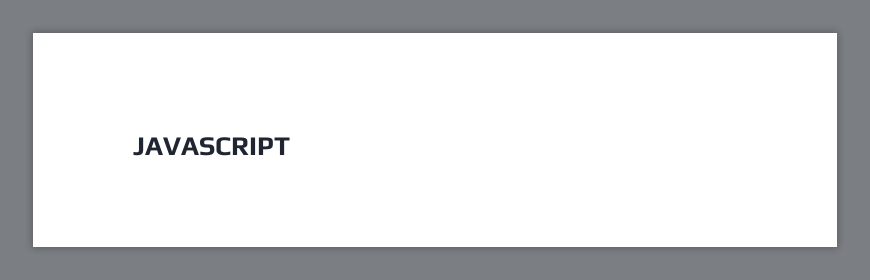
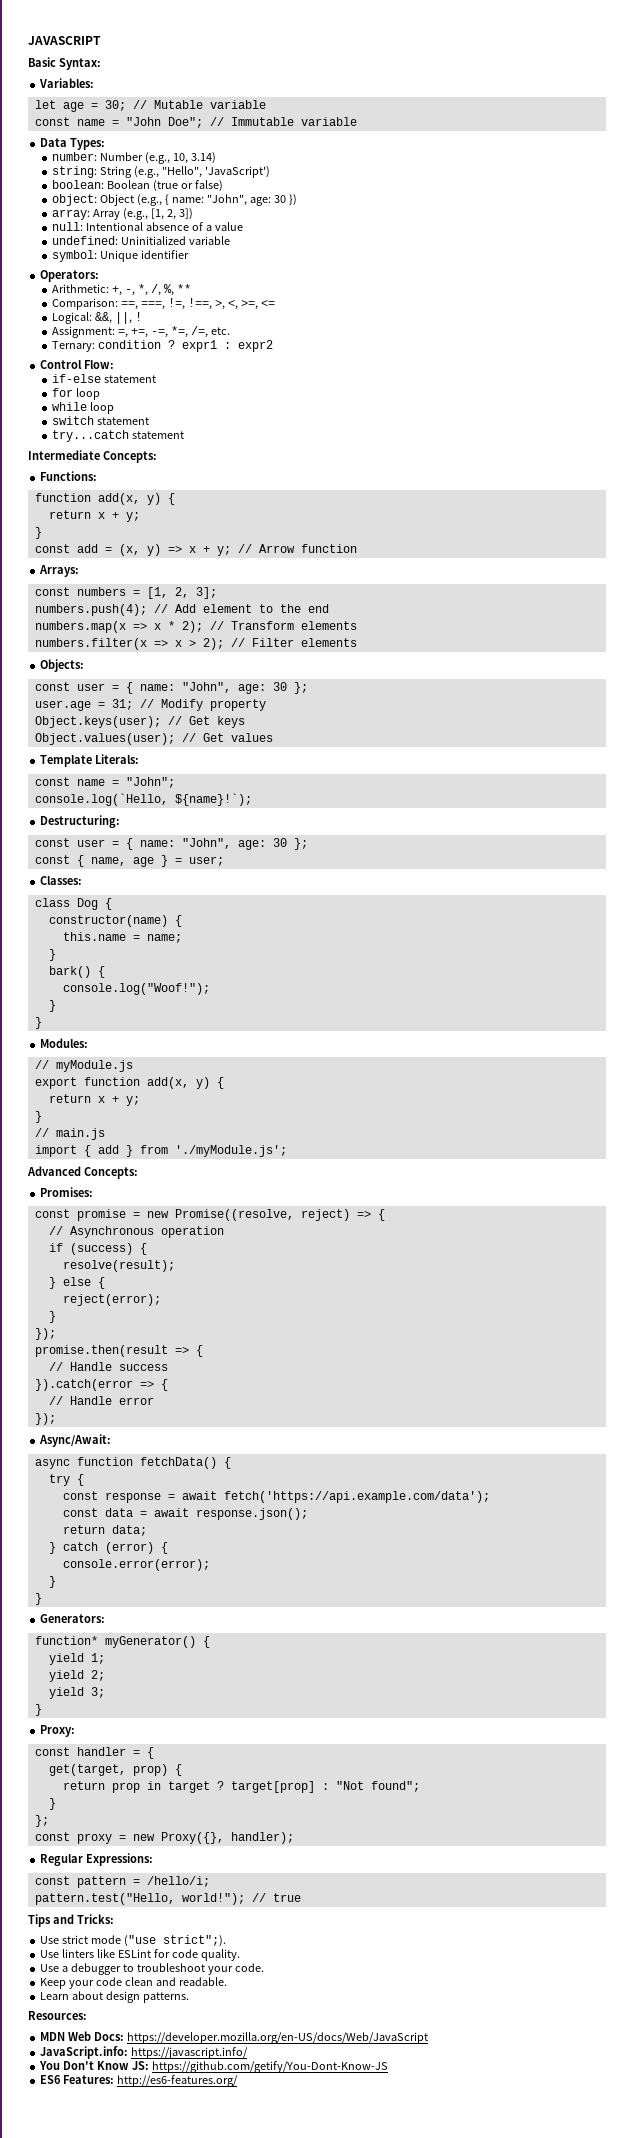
(290, 146) none -> [28,57,101,70] [39,78,95,88] [34,100,266,112] [34,117,357,128] [40,138,106,150] [52,152,217,164] [52,166,271,178] [52,180,224,192] [52,194,298,206] [52,208,194,220] [52,222,244,231] [52,236,231,245] [52,250,190,262] [40,270,100,282] [52,284,192,296] [52,298,276,310] [52,312,143,324] [52,326,231,338] [52,340,274,352] [40,360,115,369] [52,374,157,383] [52,388,101,400] [52,402,115,414] [52,416,150,425] [52,430,185,442] [28,450,157,463] [40,471,98,481] [34,493,175,505] [48,510,140,522] [34,527,42,539] [34,544,357,556] [39,565,80,577] [34,587,217,599] [34,604,329,616] [34,621,357,633] [34,638,357,650] [40,659,85,672] [34,682,308,694] [34,699,266,711] [34,716,245,728] [34,733,273,745] [40,754,140,767] [34,777,175,788] [34,793,252,806] [40,815,121,828] [34,838,308,850] [34,855,224,867] [40,876,83,885] [34,898,112,910] [48,915,182,927] [62,932,182,943] [48,949,56,961] [48,966,105,978] [62,983,210,995] [48,1000,56,1012] [34,1017,42,1029] [40,1038,89,1048] [34,1060,133,1072] [34,1077,224,1089] [48,1094,140,1106] [34,1111,42,1123] [34,1128,105,1140] [34,1145,287,1157] [27,1166,138,1179] [40,1187,94,1197] [34,1209,385,1221] [48,1226,224,1238] [48,1243,147,1255] [62,1260,175,1272] [48,1277,105,1289] [62,1294,161,1306] [48,1311,56,1323] [34,1328,56,1340] [34,1345,203,1357] [48,1362,168,1371] [34,1379,168,1391] [48,1396,154,1405] [34,1413,56,1425] [39,1434,112,1447] [34,1457,231,1469] [48,1474,84,1486] [62,1491,490,1503] [62,1508,308,1520] [62,1525,147,1536] [48,1542,168,1554] [62,1559,210,1571] [48,1576,56,1588] [34,1593,42,1605] [40,1614,106,1623] [34,1636,210,1648] [48,1653,105,1665] [48,1670,105,1682] [48,1687,105,1699] [34,1704,42,1716] [40,1725,76,1737] [34,1747,154,1759] [48,1764,182,1776] [62,1781,420,1793] [48,1798,56,1810] [34,1815,49,1827] [34,1832,294,1844] [40,1853,154,1866] [34,1876,210,1888] [34,1893,301,1905] [28,1914,114,1927] [40,1935,227,1947] [40,1949,240,1961] [40,1963,264,1975] [40,1977,227,1989] [40,1991,190,2003] [28,2011,87,2020] [40,2031,429,2044] [40,2046,249,2059] [39,2061,388,2073] [40,2075,239,2087] // Basic Syntax: // Variables: // let age = 30; // Mutable variable // const name = "John Doe"; // Immutable variable // Data Types: // number: Number (e.g., 10, 3.14) // string: String (e.g., "Hello", 'JavaScript') // boolean: Boolean (true or false) // object: Object (e.g., { name: "John", age: 30 }) // array: Array (e.g., [1, 2, 3]) // null: Intentional absence of a value // undefined: Uninitialized variable // symbol: Unique identifier // Operators: // Arithmetic: +, -, *, /, %, ** // Comparison: ==, ===, !=, !==, >, <, >=, <= // Logical: &&, ||, ! // Assignment: =, +=, -=, *=, /=, etc. // Ternary: condition ? expr1 : expr2 // Control Flow: // if-else statement // for loop // while loop // switch statement // try...catch statement // Intermediate Concepts: // Functions: // function add(x, y) { // return x + y; // } // const add = (x, y) => x + y; // Arrow function // Arrays: // const numbers = [1, 2, 3]; // numbers.push(4); // Add element to the end // numbers.map(x => x * 2); // Transform elements // numbers.filter(x => x > 2); // Filter elements // Objects: // const user = { name: "John", age: 30 }; // user.age = 31; // Modify property // Object.keys(user); // Get keys // Object.values(user); // Get values // Template Literals: // const name = "John"; // console.log(`Hello, ${name}!`); // Destructuring: // const user = { name: "John", age: 30 }; // const { name, age } = user; // Classes: // class Dog { // constructor(name) { // this.name = name; // } // bark() { // console.log("Woof!"); // } // } // Modules: // // myModule.js // export function add(x, y) { // return x + y; // } // // main.js // import { add } from './myModule.js'; // Advanced Concepts: // Promises: // const promise = new Promise((resolve, reject) => { // // Asynchronous operation // if (success) { // resolve(result); // } else { // reject(error); // } // }); // promise.then(result => { // // Handle success // }).catch(error => { // // Handle error // }); // Async/Await: // async function fetchData() { // try { // const response = await fetch('https://api.example.com/data'); // const data = await response.json(); // return data; // } catch (error) { // console.error(error); // } // } // Generators: // function* myGenerator() { // yield 1; // yield 2; // yield 3; // } // Proxy: // const handler = { // get(target, prop) { // return prop in target ? target[prop] : "Not found"; // } // }; // const proxy = new Proxy({}, handler); // Regular Expressions: // const pattern = /hello/i; // pattern.test("Hello, world!"); // true // Tips and Tricks: // Use strict mode ("use strict";). // Use linters like ESLint for code quality. // Use a debugger to troubleshoot your code. // Keep your code clean and readable. // Learn about design patterns. // Resources: // MDN Web Docs: https://developer.mozilla.org/en-US/docs/Web/JavaScript // JavaScript.info: https://javascript.info/ // You Don't Know JS: https://github.com/getify/You-Dont-Know-JS // ES6 Features: http://es6-features.org/

